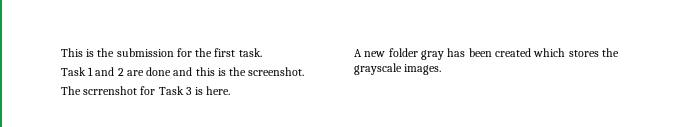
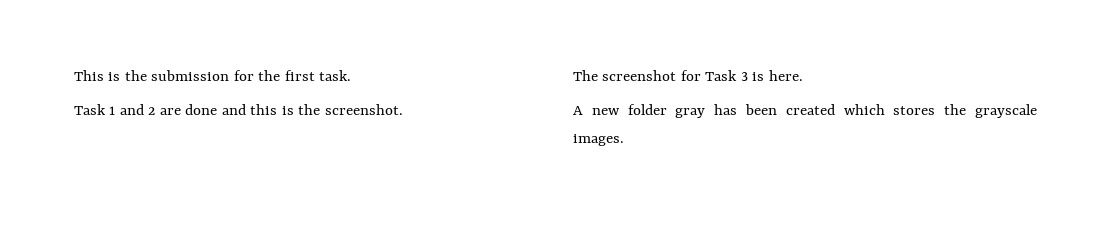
[83,86,138,95] scrrenshot -> [602,70,677,81] screenshot

